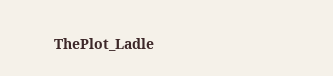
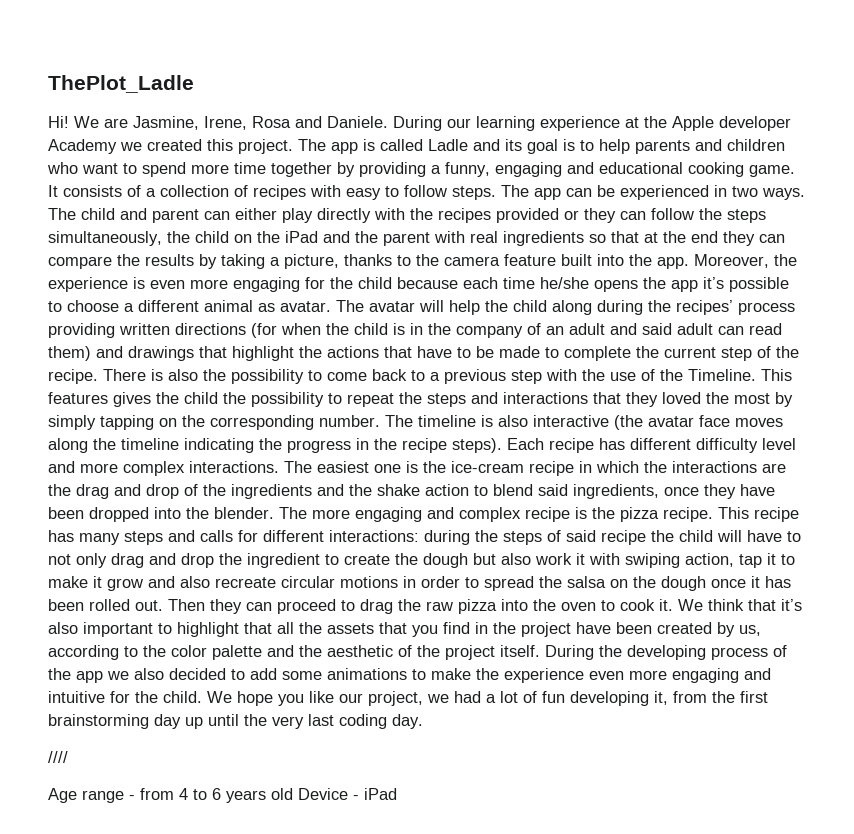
(154, 44) none -> [48,116,791,131] [48,139,785,154] [47,162,795,177] [48,185,805,200] [48,208,766,223] [48,231,785,246] [48,254,797,269] [48,277,789,292] [48,300,795,315] [48,323,782,338] [48,346,799,361] [48,369,792,384] [48,392,793,407] [48,415,783,430] [48,438,796,453] [48,461,786,476] [48,484,775,499] [48,507,799,522] [48,530,801,545] [48,553,795,568] [48,576,791,591] [48,599,802,614] [48,622,761,637] [48,645,787,660] [48,668,771,683] [48,691,768,706] [48,714,423,729] [48,751,68,763] [48,788,397,803] // Hi! We are Jasmine, Irene, Rosa and Daniele. During our learning experience at the Apple developer Academy we created this project. The app is called Ladle and its goal is to help parents and children who want to spend more time together by providing a funny, engaging and educational cooking game. It consists of a collection of recipes with easy to follow steps. The app can be experienced in two ways. The child and parent can either play directly with the recipes provided or they can follow the steps simultaneously, the child on the iPad and the parent with real ingredients so that at the end they can compare the results by taking a picture, thanks to the camera feature built into the app. Moreover, the experience is even more engaging for the child because each time he/she opens the app it’s possible to choose a different animal as avatar. The avatar will help the child along during the recipes’ process providing written directions (for when the child is in the company of an adult and said adult can read them) and drawings that highlight the actions that have to be made to complete the current step of the recipe. There is also the possibility to come back to a previous step with the use of the Timeline. This features gives the child the possibility to repeat the steps and interactions that they loved the most by simply tapping on the corresponding number. The timeline is also interactive (the avatar face moves along the timeline indicating the progress in the recipe steps). Each recipe has different difficulty level and more complex interactions. The easiest one is the ice-cream recipe in which the interactions are the drag and drop of the ingredients and the shake action to blend said ingredients, once they have been dropped into the blender. The more engaging and complex recipe is the pizza recipe. This recipe has many steps and calls for different interactions: during the steps of said recipe the child will have to not only drag and drop the ingredient to create the dough but also work it with swiping action, tap it to make it grow and also recreate circular motions in order to spread the salsa on the dough once it has been rolled out. Then they can proceed to drag the raw pizza into the oven to cook it. We think that it’s also important to highlight that all the assets that you find in the project have been created by us, according to the color palette and the aesthetic of the project itself. During the developing process of the app we also decided to add some animations to make the experience even more engaging and intuitive for the child. We hope you like our project, we had a lot of fun developing it, from the first brainstorming day up until the very last coding day. // //// // Age range - from 4 to 6 years old Device - iPad

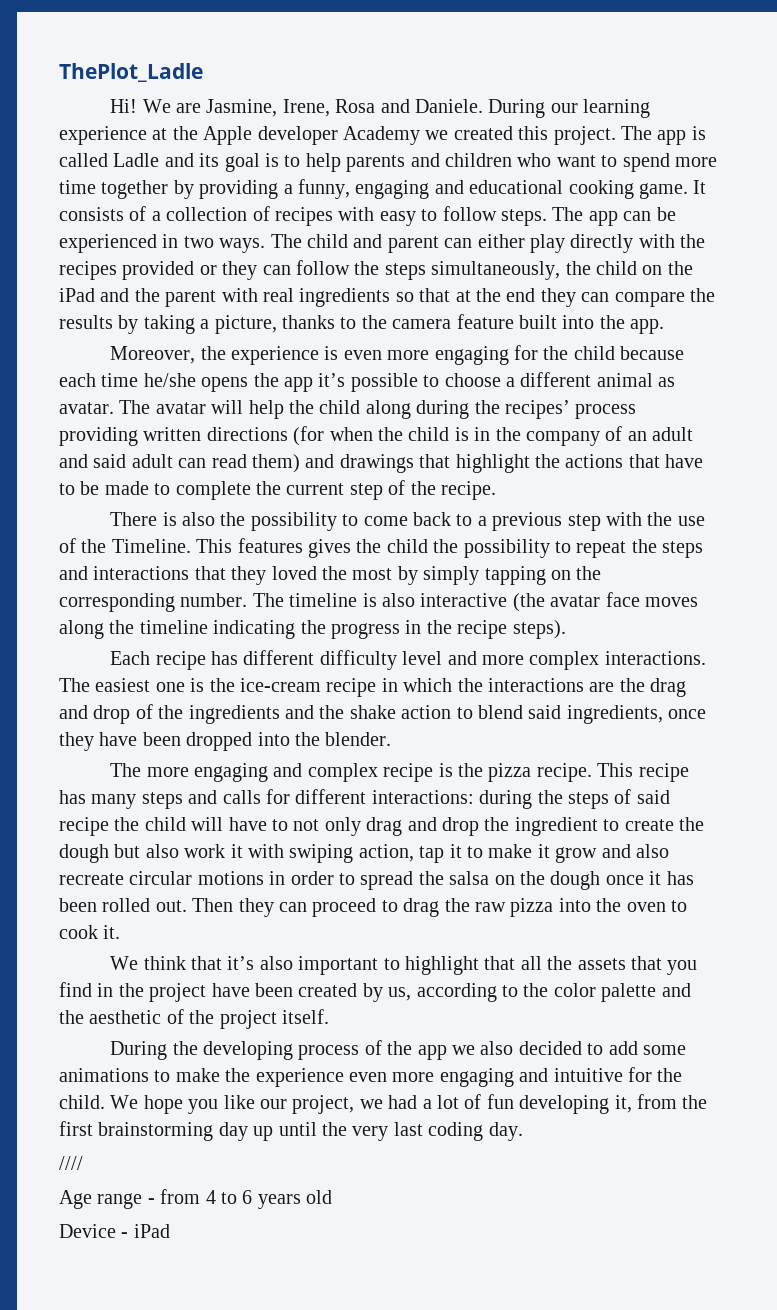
(689, 263) none -> (665, 326) //
(98, 376) none -> (496, 490) //
(502, 445) none -> (566, 629) //
(274, 513) none -> (392, 739) //
(673, 605) none -> (121, 932) //
(540, 651) none -> (329, 1016) //
(293, 794) none -> (333, 1197) //

